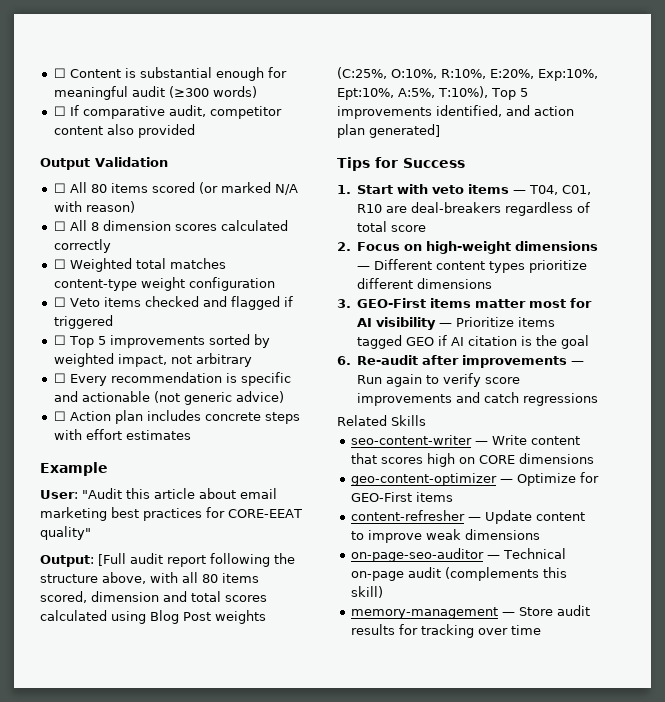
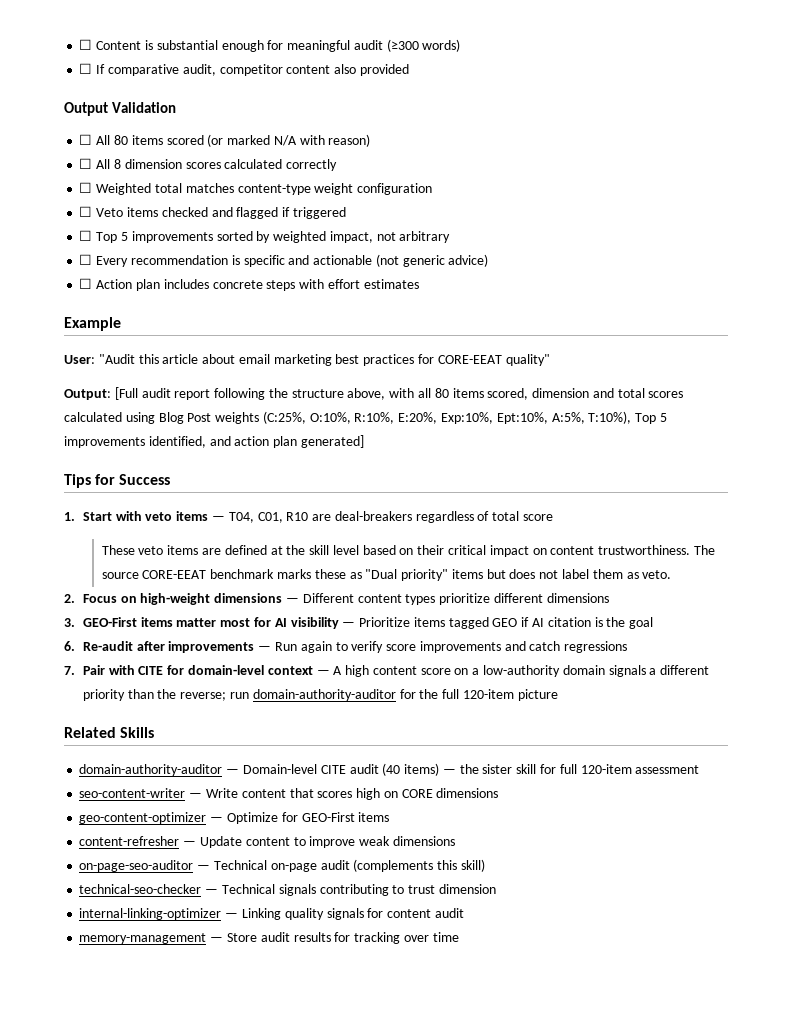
(427, 228) none -> [101,545,715,557] [101,569,672,581] // These veto items are defined at the skill level based on their critical impact on content trustworthiness. The source CORE-EEAT benchmark marks these as "Dual priority" items but does not label them as veto.
[337,415,426,426] Related Skills -> [64,665,710,677] [82,689,558,701] [64,727,155,738] [79,763,700,776] 7. Pair with CITE for domain-level context — A high content score on a low-authority domain signals a different priority than the reverse; run domain-authority-auditor for the full 120-item picture // Related Skills // domain-authority-auditor — Domain-level CITE audit (40 items) — the sister skill for full 120-item assessment
(383, 592) none -> [79,884,496,896] [79,908,464,920] // technical-seo-checker — Technical signals contributing to trust dimension // internal-linking-optimizer — Linking quality signals for content audit

